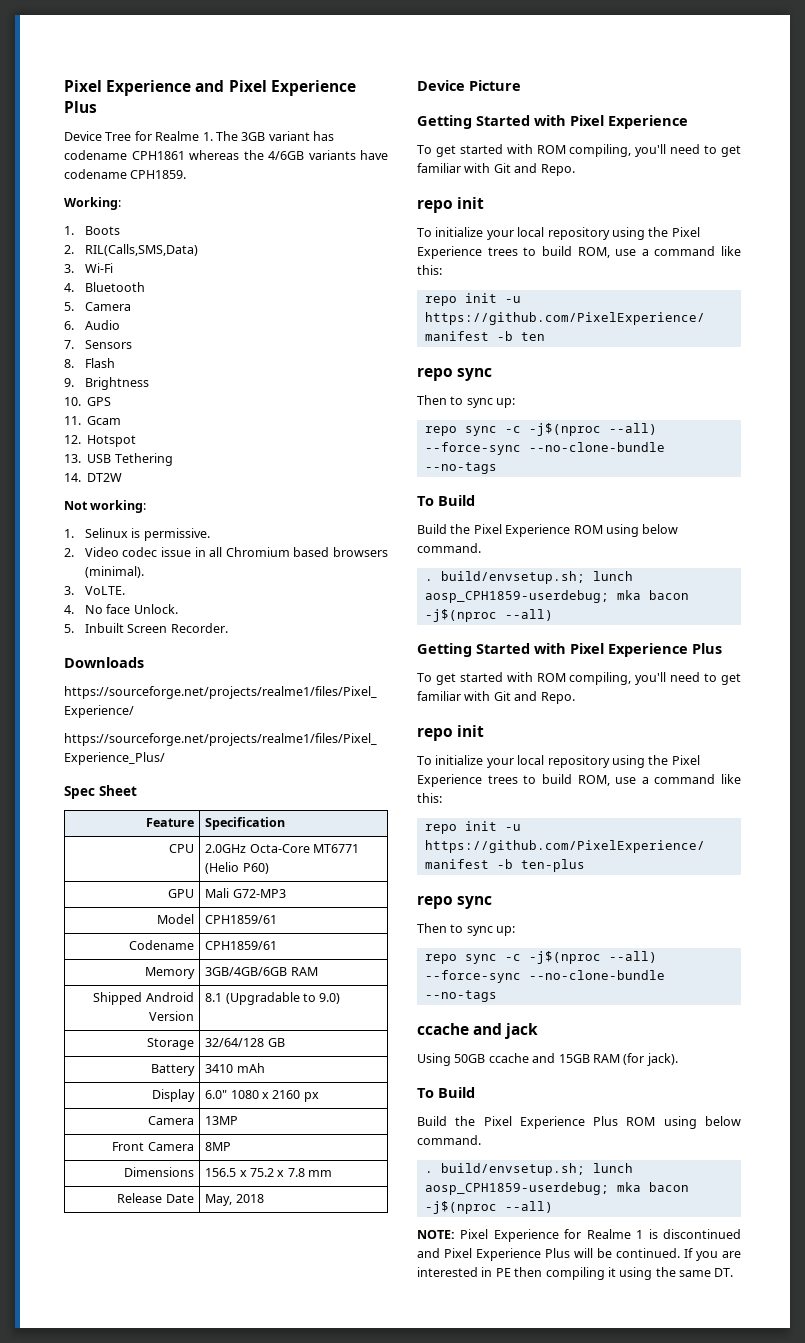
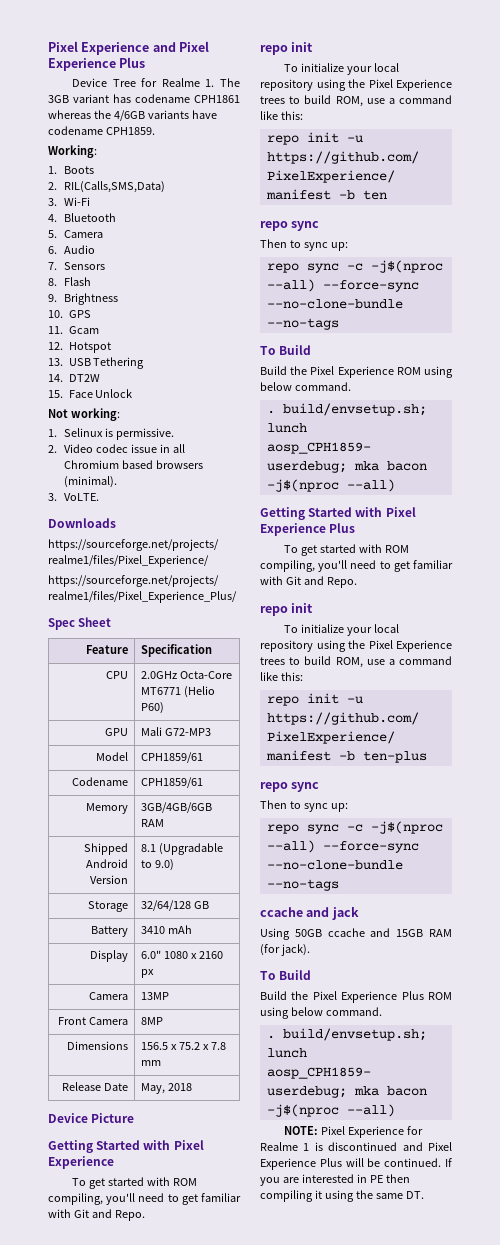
(123, 477) none -> [48,389,133,398] // 15. Face Unlock
[64,604,178,614] [64,623,228,633] // 4. No face Unlock. // 5. Inbuilt Screen Recorder. -> (100, 497) none

